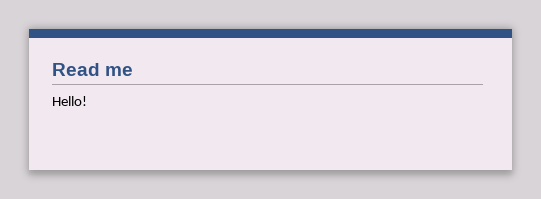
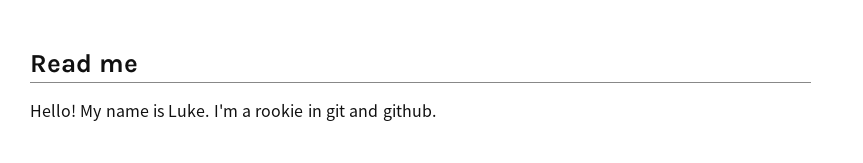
(87, 101) none -> [80,103,436,121] My name is Luke. I'm a rookie in git and github.

